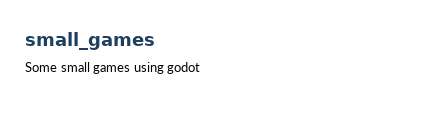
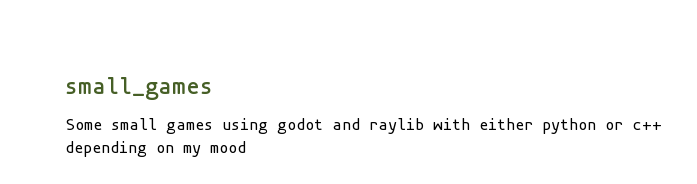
(201, 68) none -> [332,118,662,134] [65,141,246,157] and raylib with either python or c++ depending on my mood

